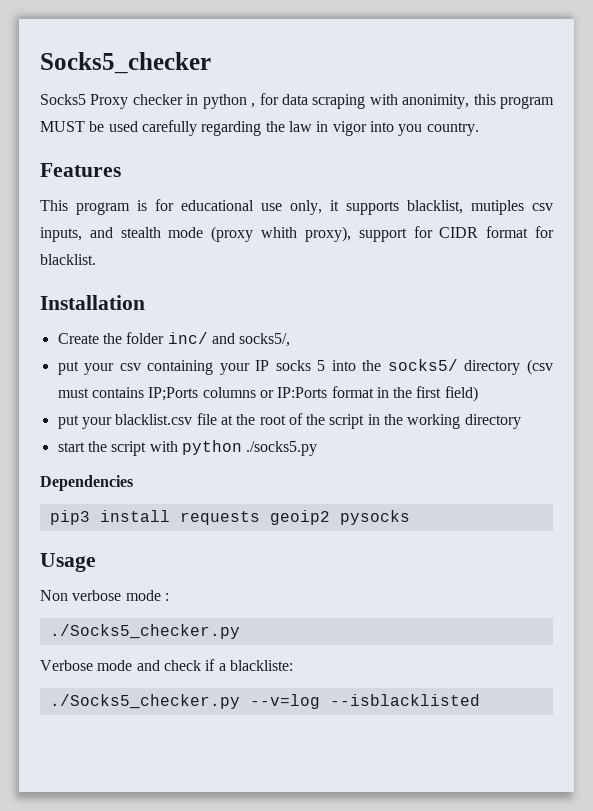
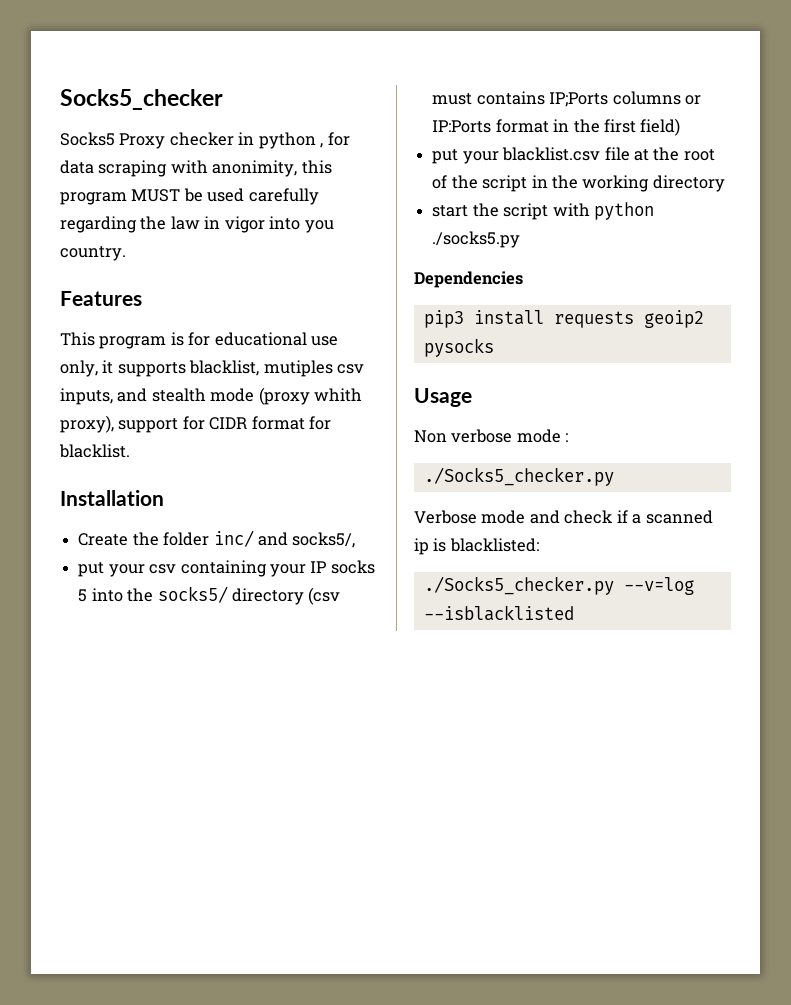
[229,660,293,671] blackliste: -> [645,510,713,524] [414,538,539,555] scanned ip is blacklisted:

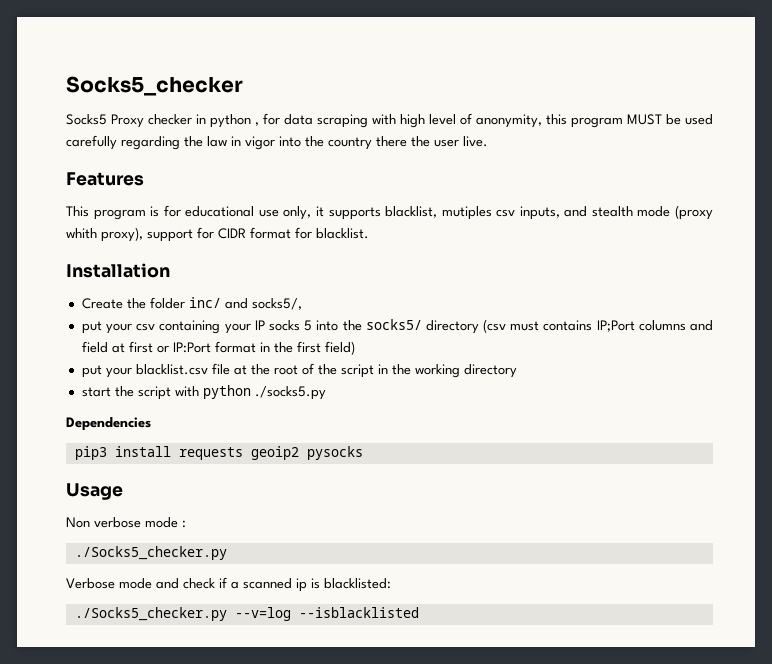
[212,160,298,177] anonimity, -> [400,113,542,128] high level of anonymity,
[304,220,334,233] [60,246,126,261] you country. -> [305,136,488,150] the country there the user live.
[549,91,701,107] [432,120,492,133] IP;Ports columns or IP:Ports -> [596,320,713,332] [81,341,211,353] IP;Port columns and field at first or IP:Port

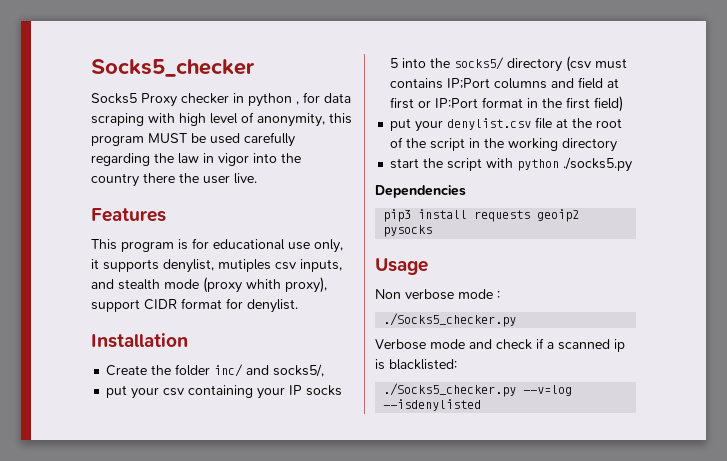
[385,206,438,218] blacklist, -> [163,259,214,273] denylist,
[197,227,214,239] for -> (140, 305) none
[316,228,369,239] blacklist. -> [247,299,298,313] denylist.
[135,364,208,375] blacklist.csv -> [447,118,532,130] denylist.csv
[298,607,419,618] --isblacklisted -> [383,399,482,411] --isdenylisted

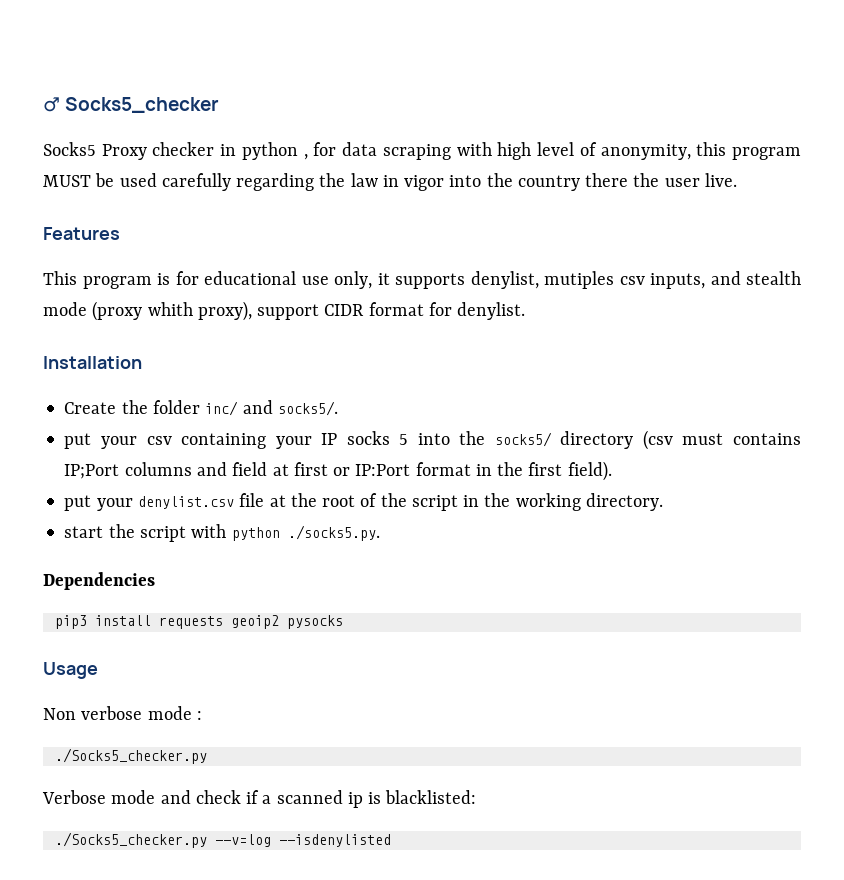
(91, 68) none -> [43,97,60,112] ♂
[273,364,325,377] socks5/, -> [277,401,338,416] socks5/.
[594,96,624,112] field) -> [567,461,612,481] field).
[562,138,618,152] directory -> [585,493,663,511] directory.
[563,157,633,172] ./socks5.py -> [287,525,380,541] ./socks5.py.

